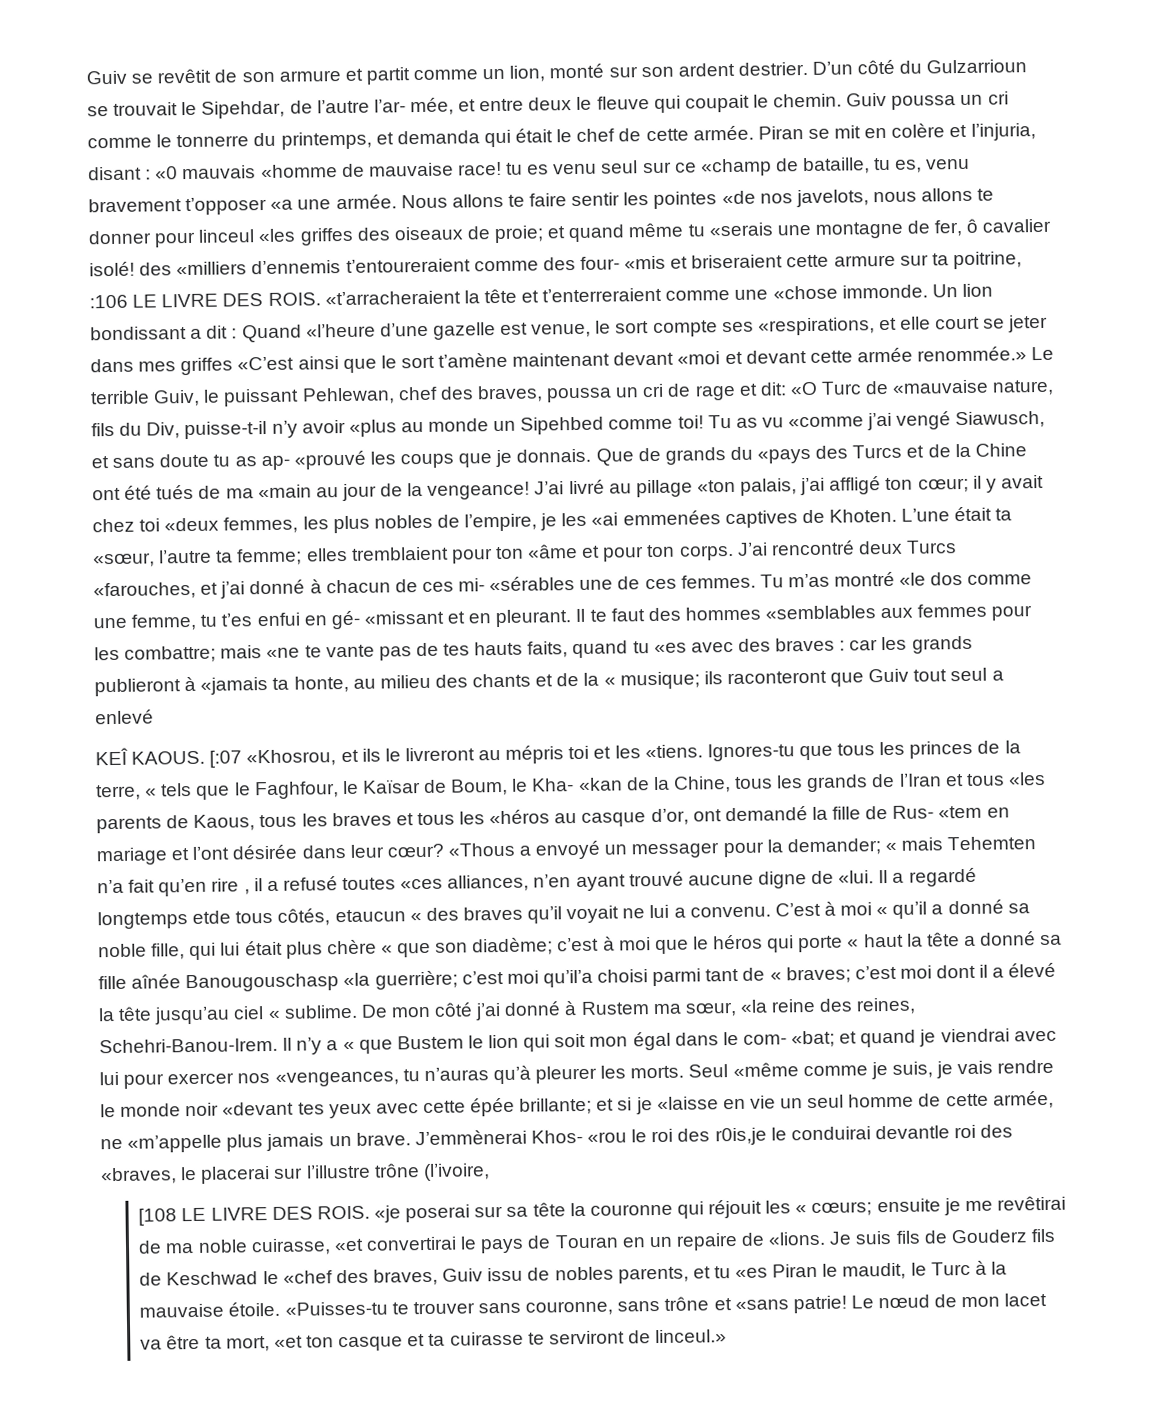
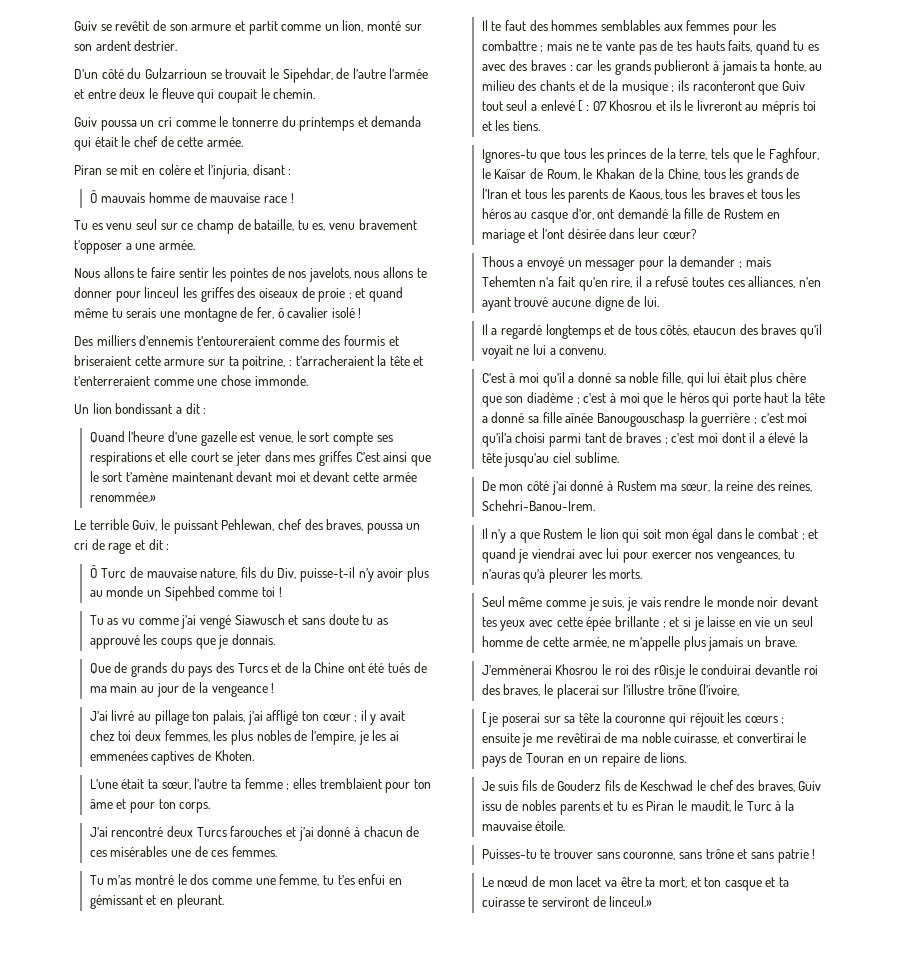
(808, 68) none -> (178, 45) //
[373,97,454,116] l’ar- mée, -> [389,68,429,79] l’armée
(843, 100) none -> (316, 93) //
[280,131,372,150] printemps, -> [299,117,355,131] printemps
(754, 133) none -> (243, 142) //
[155,161,524,180] «0 mauvais «homme de mauvaise race! tu -> [89,190,294,203] [74,220,88,230] // Ô mauvais homme de mauvaise race ! // Tu
[700,158,772,177] «champ -> [196,219,234,234] champ
[270,199,294,210] «a -> [125,243,132,250] a
(397, 202) none -> (195, 245) //
[721,190,756,205] «de -> [271,267,285,278] de
[258,228,297,243] «les -> [182,287,197,298] les
[494,225,545,244] proie; -> [318,288,352,302] proie ;
[708,222,773,237] «serais -> [126,308,157,318] serais
[89,261,248,277] isolé! des «milliers -> [331,307,362,318] [74,335,136,346] isolé ! // Des milliers
[579,255,667,270] four- «mis -> [343,335,385,346] fourmis
[89,290,461,309] :106 LE LIVRE DES ROIS. «t’arracheraient -> [288,355,374,366] : t’arracheraient
[772,285,838,300] «chose -> [220,375,251,386] chose
(928, 291) none -> (308, 380) //
[241,323,376,343] Quand «l’heure -> [89,431,165,443] // Quand l’heure
[757,317,875,336] «respirations, -> [89,452,152,466] respirations
[237,356,295,371] «C’est -> [355,452,380,462] C’est
[677,351,721,365] «moi -> [275,472,296,482] moi
(1028, 354) none -> (156, 497) //
[759,381,818,396] dit: «O -> [148,539,170,550] [89,565,98,578] dit : // Ô
[892,379,990,394] «mauvaise -> [146,568,197,578] mauvaise
[348,419,397,437] «plus -> [406,567,429,582] plus
[677,415,704,429] toi! -> [261,587,282,597] toi ! //
[788,416,865,428] «comme -> [138,618,179,625] comme
[955,410,1046,429] Siawusch, -> [234,614,285,625] Siawusch
[260,450,366,471] ap- «prouvé -> [89,635,140,649] approuvé
(592, 455) none -> (275, 639) //
[757,448,812,464] «pays -> [188,666,213,677] pays
[257,484,312,499] «main -> [110,683,138,693] main
[427,481,531,500] vengeance! -> [211,683,275,697] vengeance ! //
[696,479,736,493] «ton -> [192,711,210,721] ton
[917,477,969,493] cœur; -> [322,714,358,722] cœur ;
[164,517,220,532] «deux -> [135,730,162,741] deux
[591,512,619,526] «ai -> [389,731,399,741] ai
(897, 515) none -> (254, 755) //
[93,552,155,568] «sœur, -> [161,782,191,790] sœur,
[237,548,303,566] femme; -> [244,778,290,790] femme ;
[527,543,579,559] «âme -> [89,799,113,809] âme
(734, 552) none -> (211, 807) //
[93,581,196,600] «farouches, -> [230,826,283,837] farouches
[458,576,576,592] mi- «sérables -> [110,846,168,857] misérables
(756, 581) none -> (277, 851) //
[899,572,927,586] «le -> [177,874,187,885] le
[330,610,444,630] gé- «missant -> [89,895,143,909] gémissant
(573, 618) none -> (224, 901) //
[765,605,877,620] «semblables -> [600,20,660,31] semblables
[124,645,301,663] combattre; mais «ne -> [481,40,589,52] combattre ; mais ne
[653,642,687,654] «es -> [808,44,820,51] es
[200,676,269,695] «jamais -> [721,61,757,75] jamais
[603,671,700,690] « musique; -> [621,81,675,95] musique ;
[95,747,337,768] // KEÎ KAOUS. [:07 «Khosrou, -> [578,100,653,112] [ : 07 Khosrou
[644,744,703,759] «tiens. -> [513,121,541,131] tiens. //
[145,788,158,797] « -> (708, 154) none
[450,777,623,796] Boum, le Kha- «kan -> [546,168,635,180] Roum, le Khakan
[1007,771,1046,786] «les -> [550,188,565,199] les
[489,809,551,825] «héros -> [481,208,511,219] héros
[892,805,983,819] Rus- «tem -> [723,209,764,219] Rustem
[447,842,515,857] «Thous -> [481,256,514,267] // Thous
[786,838,897,856] demander; « -> [680,256,742,268] demander ;
[211,878,250,895] rire , -> [611,277,633,288] rire,
[400,878,444,890] «ces -> [727,280,745,287] ces
[838,870,875,884] «lui. -> [643,296,659,307] lui. //
[192,910,232,924] etde -> [604,324,631,335] et de
[409,913,422,922] « -> (736, 330) none
(771, 912) none -> (607, 351) //
[876,906,889,916] « -> (540, 378) none
[380,945,393,954] « -> (807, 377) none
[472,937,554,956] diadème; -> [527,392,580,404] diadème ;
[847,939,860,948] « -> (761, 400) none
[343,970,458,990] «la guerrière; -> [688,412,757,427] la guerrière ;
[769,966,851,984] « braves; -> [625,432,668,444] braves ;
[267,1010,281,1020] « -> (572, 457) none
(358, 1011) none -> (619, 457) //
[739,999,768,1013] «la -> [713,480,723,491] la
(278, 1045) none -> (595, 505) //
[342,1035,464,1054] « que Bustem -> [519,529,584,543] que Rustem
[742,1030,836,1048] com- «bat; -> [758,528,805,540] combat ;
[274,1071,399,1087] «vengeances, -> [716,551,780,563] vengeances,
[688,1062,799,1078] Seul «même -> [481,596,543,607] // Seul même
[222,1101,295,1116] «devant -> [781,596,818,607] devant
[519,1097,593,1115] brillante; -> [614,616,666,628] brillante ;
[656,1096,719,1111] «laisse -> [707,616,736,627] laisse
[127,1134,223,1153] «m’appelle -> [628,636,680,651] m’appelle
[414,1129,628,1146] J’emmènerai Khos- «rou -> [481,664,599,675] // J’emmènerai Khosrou
[100,1167,177,1185] «braves, -> [503,684,541,696] braves,
[138,1205,402,1226] [108 LE LIVRE DES ROIS. «je -> [481,712,499,727] [ je
[795,1201,873,1217] « cœurs; -> [744,716,785,724] cœurs ;
[333,1238,364,1252] «et -> [722,733,733,743] et
[768,1231,827,1246] «lions. -> [660,752,687,763] lions. //
[282,1270,333,1284] «chef -> [709,780,734,791] chef
[617,1266,689,1284] parents, -> [559,801,600,815] parents
[735,1267,769,1279] «es -> [631,804,643,811] es
[284,1301,388,1316] «Puisses-tu -> [481,849,537,859] // Puisses-tu
[734,1295,847,1314] «sans patrie! -> [750,849,816,863] sans patrie ! //
[273,1335,303,1348] «et -> [690,877,701,887] et

